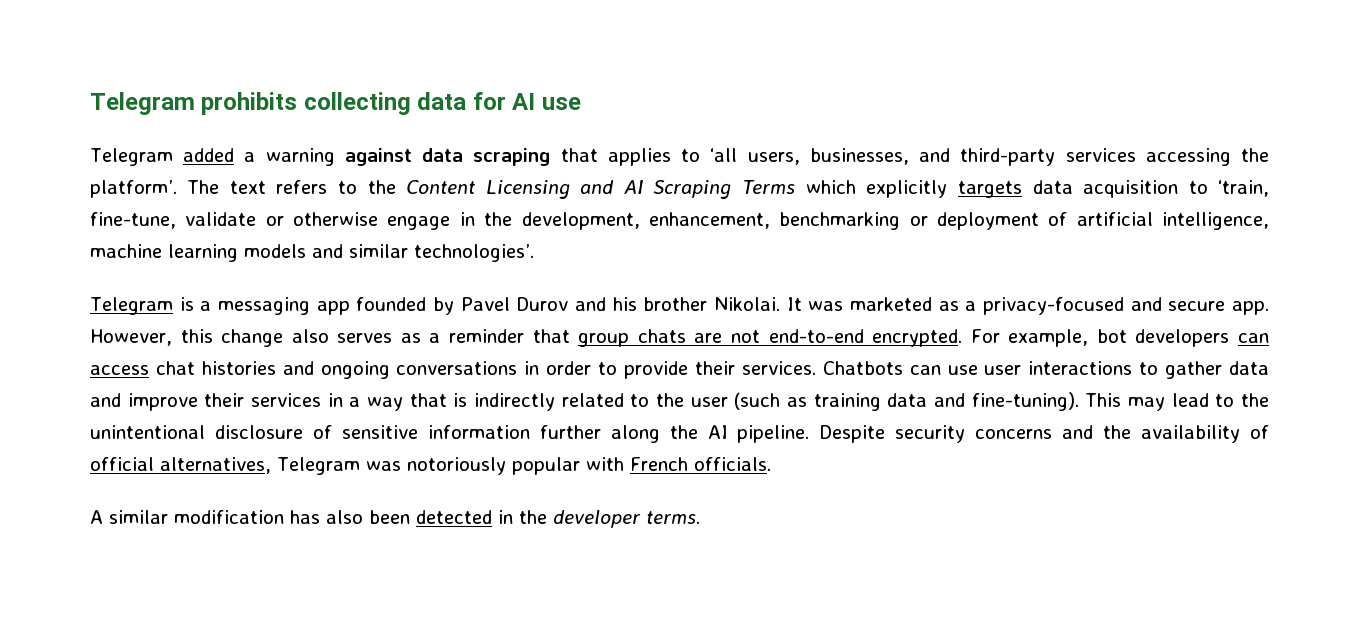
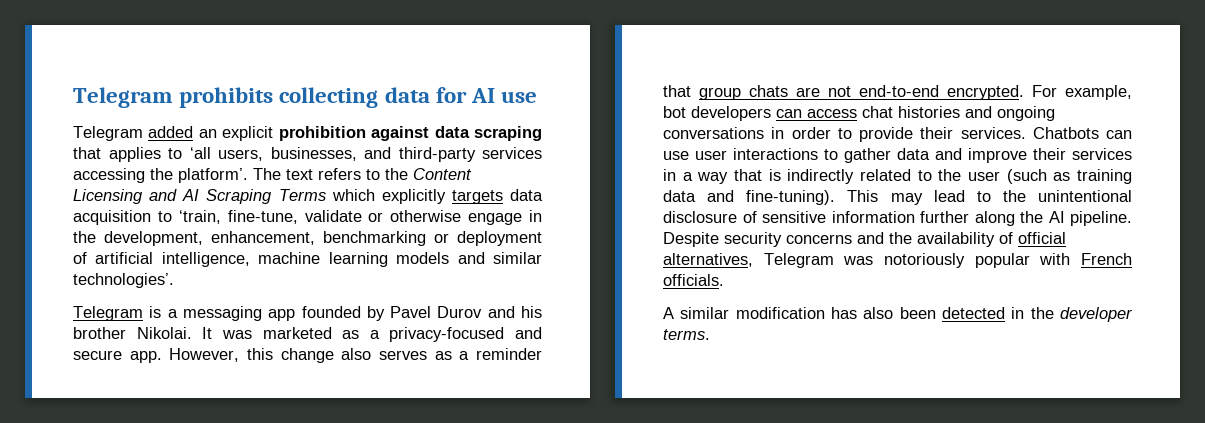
[244,148,335,166] a warning -> [198,126,366,141] an explicit prohibition

